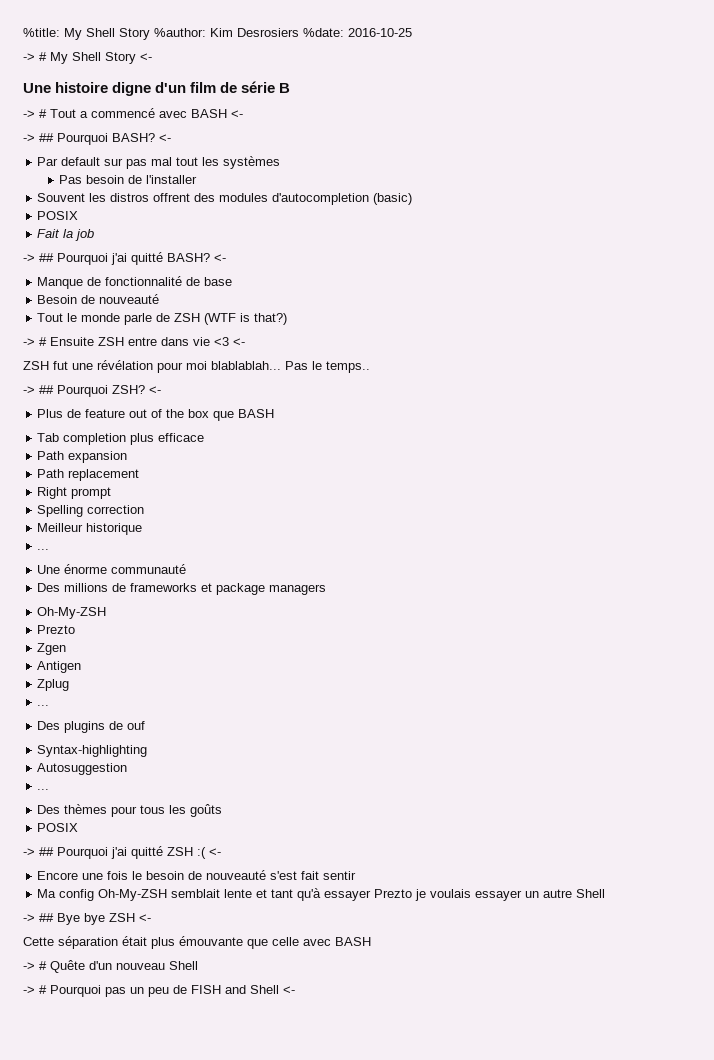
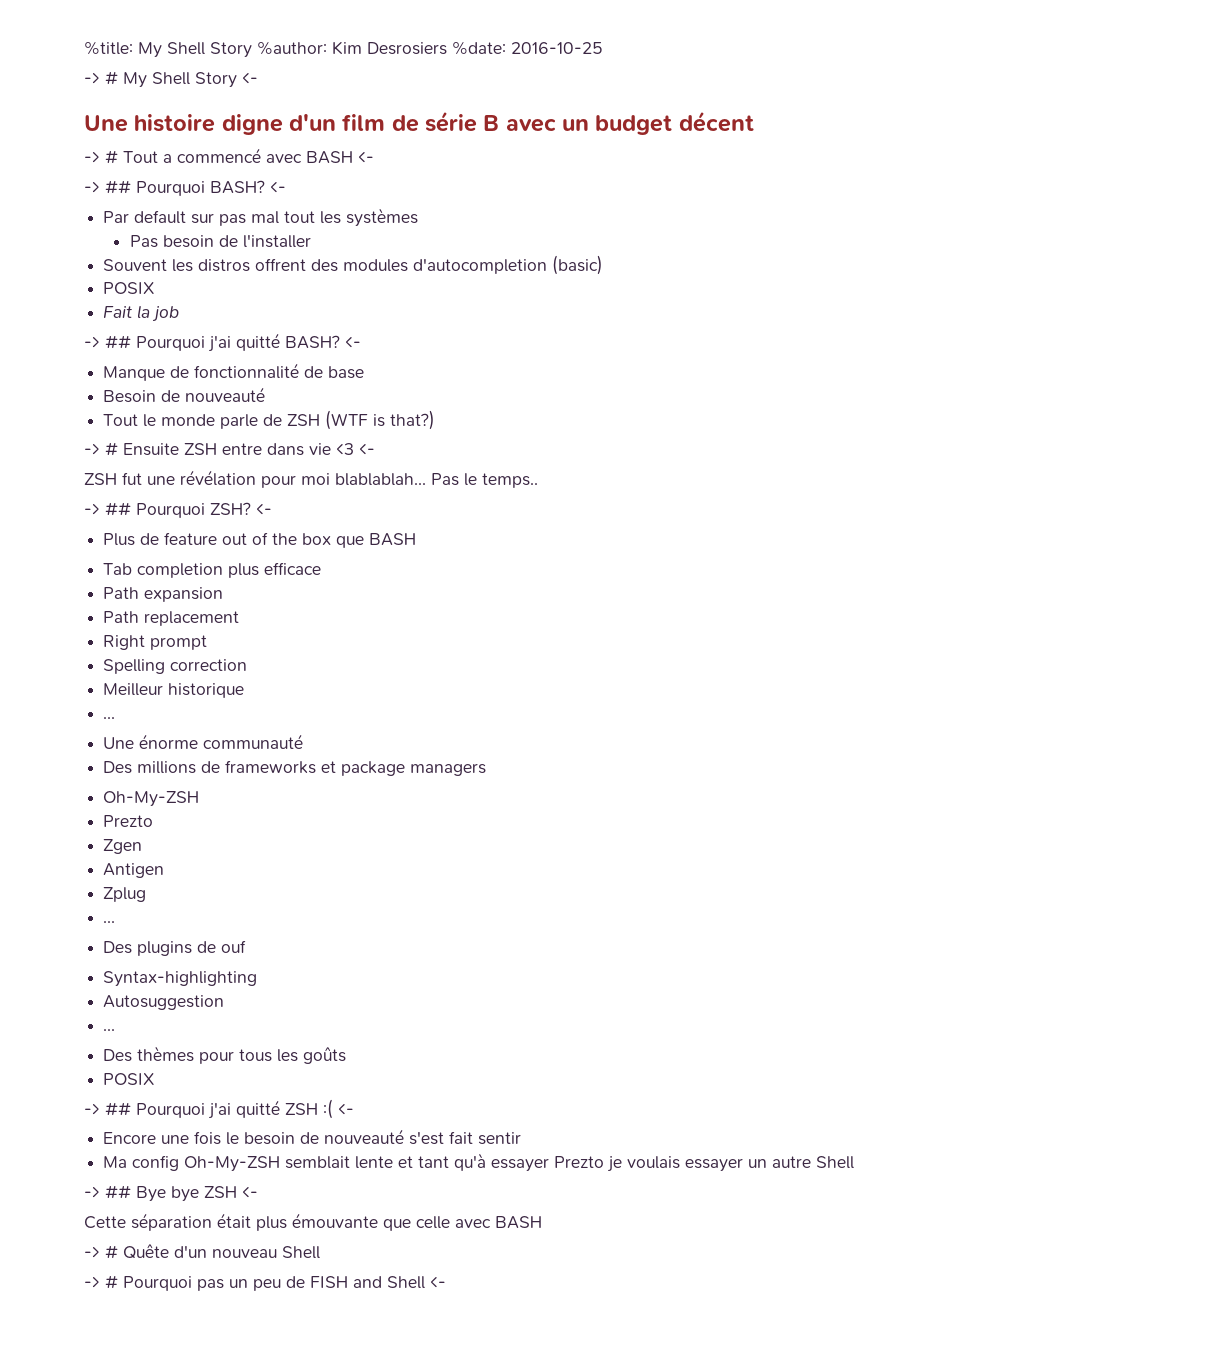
(291, 88) none -> [505,111,754,135] avec un budget décent

